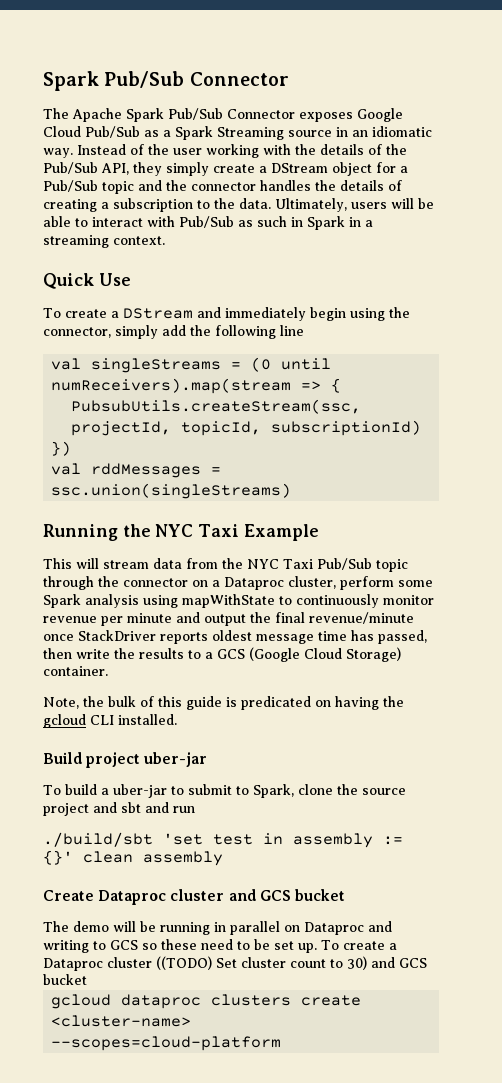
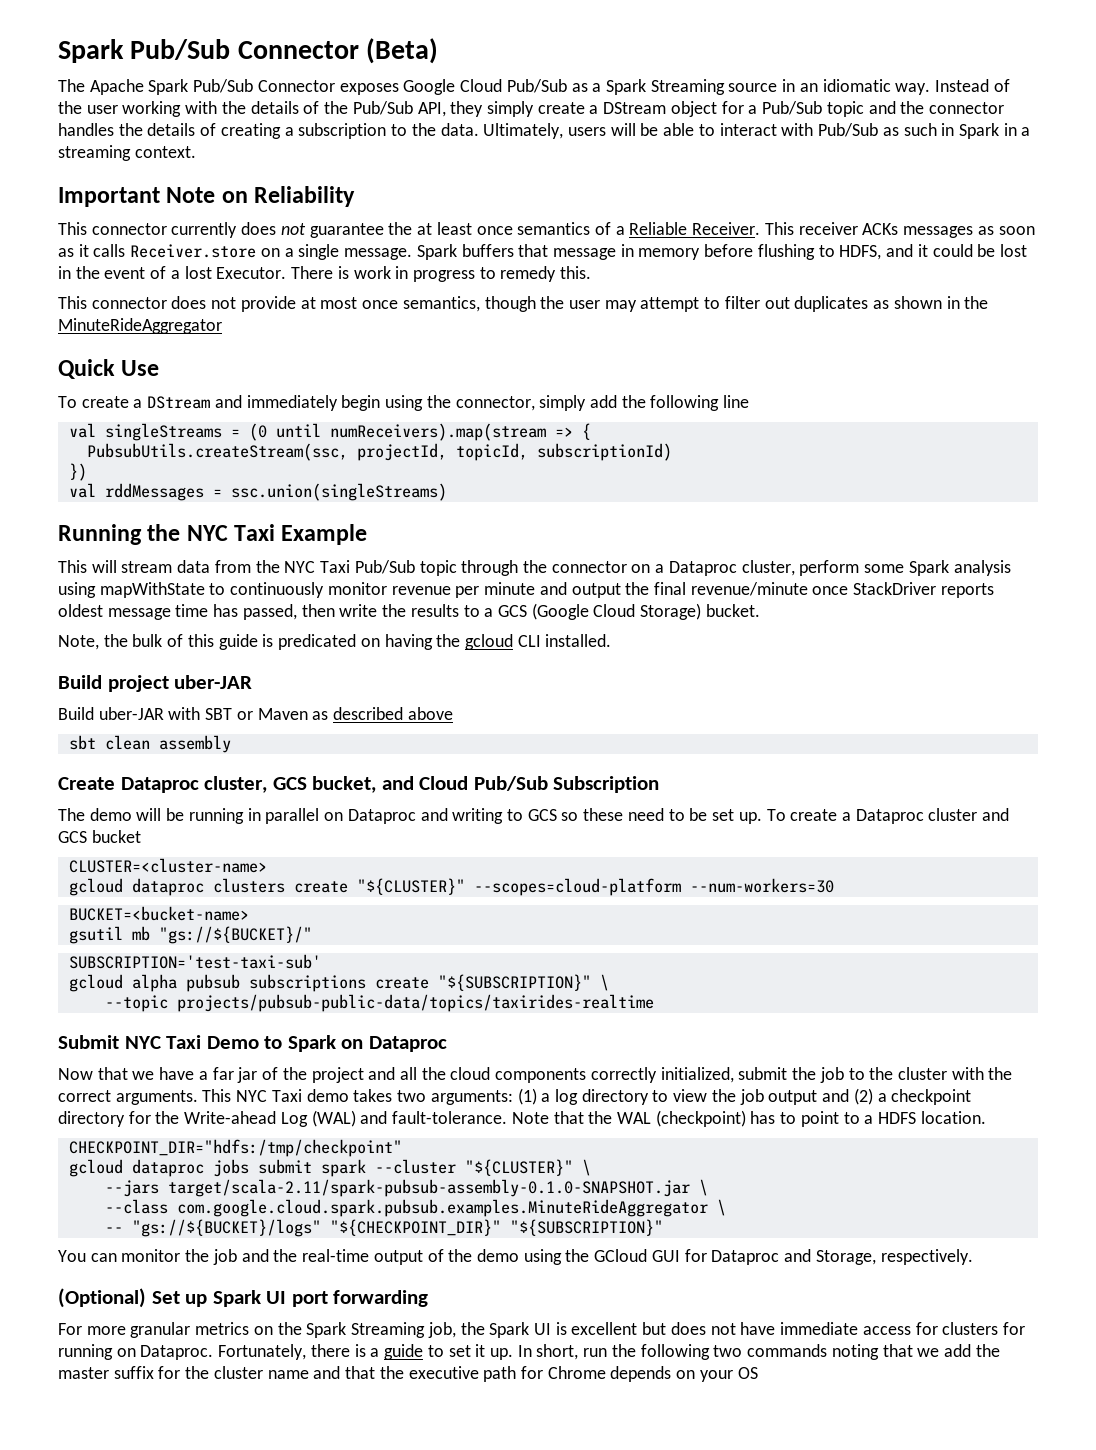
[43,71,289,91] Spark Pub/Sub Connector -> [58,38,439,64] Spark Pub/Sub Connector (Beta)
(165, 240) none -> [58,186,356,207] [58,222,1035,238] [58,244,1027,260] [58,266,592,282] [58,296,989,312] [58,318,222,334] // Important Note on Reliability // This connector currently does not guarantee the at least once semantics of a Reliable Receiver. This receiver ACKs messages as soon as it calls Receiver.store on a single message. Spark buffers that message in memory before flushing to HDFS, and it could be lost in the event of a lost Executor. There is work in progress to remedy this. // This connector does not provide at most once semantics, though the user may attempt to filter out duplicates as shown in the MinuteRideAggregator
[43,666,108,676] container. -> [705,604,760,617] bucket.
[144,752,208,767] [43,784,406,798] [43,802,195,816] [43,832,403,848] [43,850,223,866] [43,889,345,905] uber-jar // To build a uber-jar to submit to Spark, clone the source project and sbt and run // ./build/sbt 'set test in assembly := {}' clean assembly // Create Dataproc cluster and GCS bucket -> [174,675,253,689] [58,707,453,720] [68,735,231,753] [58,776,660,793] uber-JAR // Build uber-JAR with SBT or Maven as described above // sbt clean assembly // Create Dataproc cluster, GCS bucket, and Cloud Pub/Sub Subscription
[156,956,427,970] [43,974,87,985] ((TODO) Set cluster count to 30) and GCS bucket -> [982,808,1010,821] [58,830,141,843] [68,858,267,873] and GCS bucket // CLUSTER=<cluster-name>
[51,1015,192,1027] [51,1036,282,1051] <cluster-name> --scopes=cloud-platform -> [356,878,834,896] [68,906,249,921] [68,926,312,944] [68,954,321,969] [68,974,609,992] [104,994,654,1012] [58,1035,447,1052] [58,1067,1013,1083] [58,1088,972,1105] [58,1110,986,1127] [68,1139,402,1157] [68,1159,591,1177] [104,1179,708,1197] [104,1199,726,1217] [104,1219,663,1237] [58,1249,973,1265] [58,1288,429,1308] [58,1322,1025,1338] [58,1344,1000,1360] [58,1366,758,1382] "${CLUSTER}" --scopes=cloud-platform --num-workers=30 // BUCKET=<bucket-name> // gsutil mb "gs://${BUCKET}/" // SUBSCRIPTION='test-taxi-sub' // gcloud alpha pubsub subscriptions create "${SUBSCRIPTION}" \ // --topic projects/pubsub-public-data/topics/taxirides-realtime // Submit NYC Taxi Demo to Spark on Dataproc // Now that we have a far jar of the project and all the cloud components correctly initialized, submit the job to the cluster with the correct arguments. This NYC Taxi demo takes two arguments: (1) a log directory to view the job output and (2) a checkpoint directory for the Write-ahead Log (WAL) and fault-tolerance. Note that the WAL (checkpoint) has to point to a HDFS location. // CHECKPOINT_DIR="hdfs:/tmp/checkpoint" // gcloud dataproc jobs submit spark --cluster "${CLUSTER}" \ // --jars target/scala-2.11/spark-pubsub-assembly-0.1.0-SNAPSHOT.jar \ // --class com.google.cloud.spark.pubsub.examples.MinuteRideAggregator \ // -- "gs://${BUCKET}/logs" "${CHECKPOINT_DIR}" "${SUBSCRIPTION}" // You can monitor the job and the real-time output of the demo using the GCloud GUI for Dataproc and Storage, respectively. // (Optional) Set up Spark UI port forwarding // For more granular metrics on the Spark Streaming job, the Spark UI is excellent but does not have immediate access for clusters for running on Dataproc. Fortunately, there is a guide to set it up. In short, run the following two commands noting that we add the master suffix for the cluster name and that the executive path for Chrome depends on your OS

